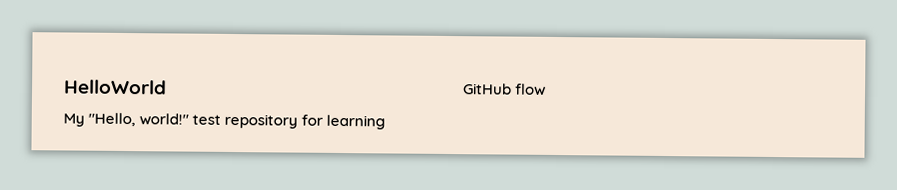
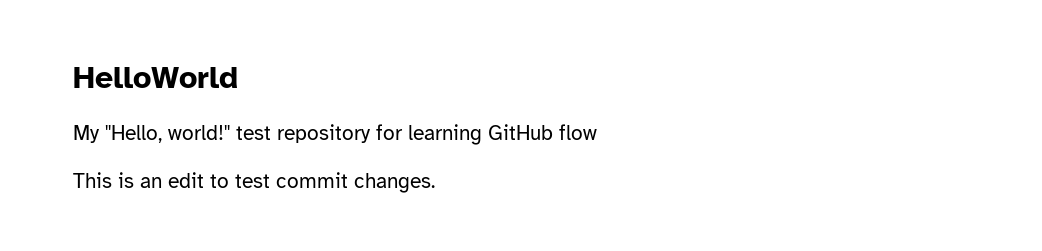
(547, 89) none -> [73,172,435,193] // This is an edit to test commit changes.

